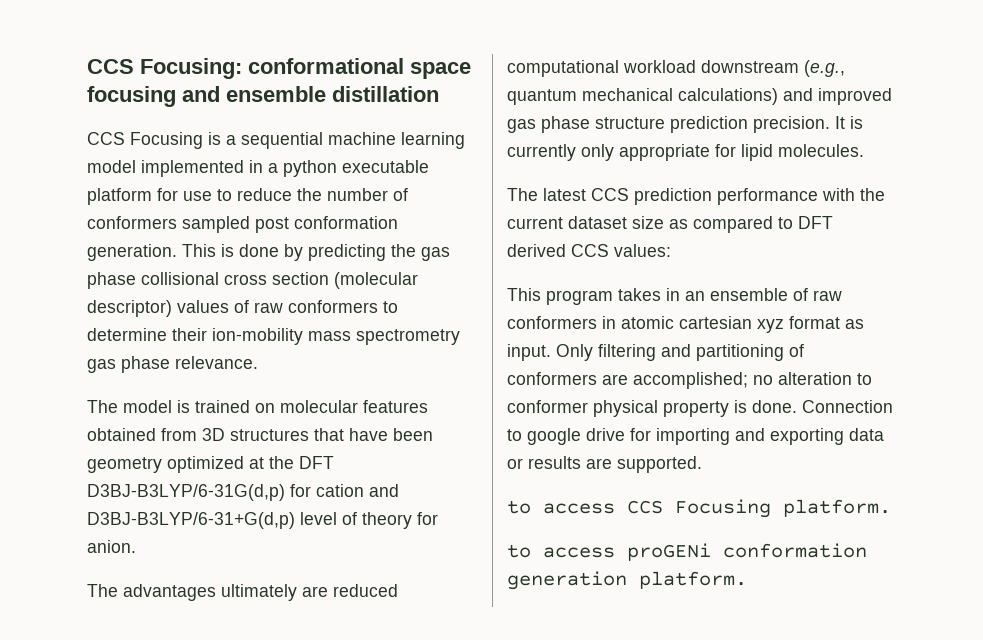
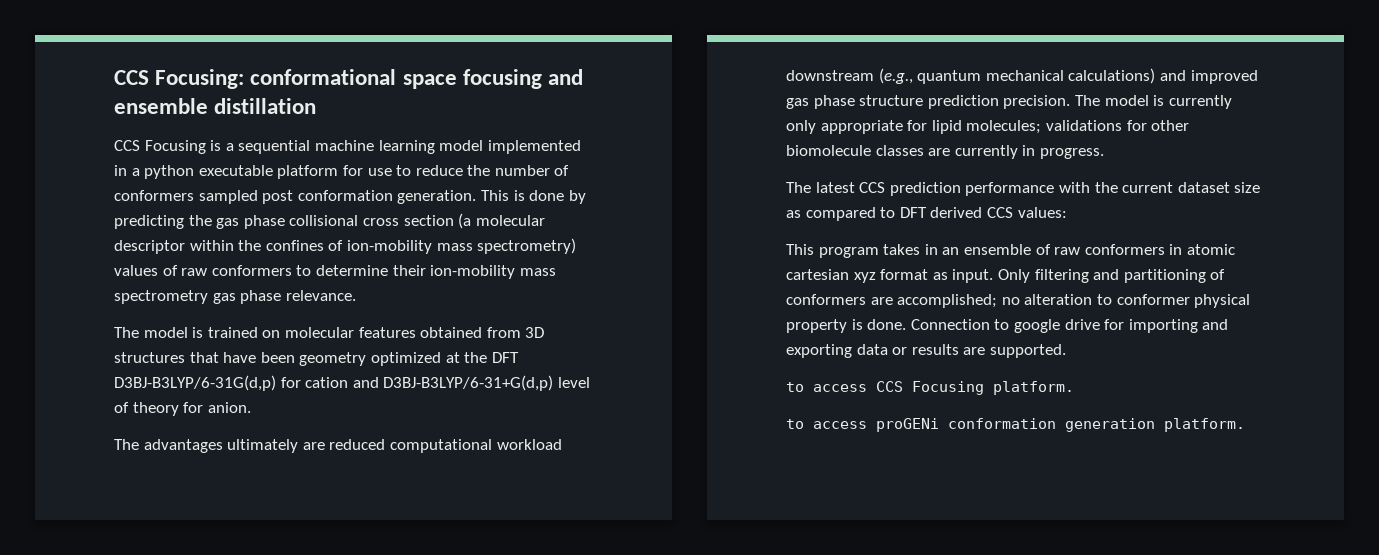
[334,272,418,289] [87,300,172,317] (molecular descriptor) -> [458,213,545,229] [114,238,577,254] (a molecular descriptor within the confines of ion-mobility mass spectrometry)
[835,116,845,129] It -> [1074,95,1149,106] The model
[778,144,864,157] molecules. -> [966,120,1190,134] [786,145,1104,159] molecules; validations for other biomolecule classes are currently in progress.

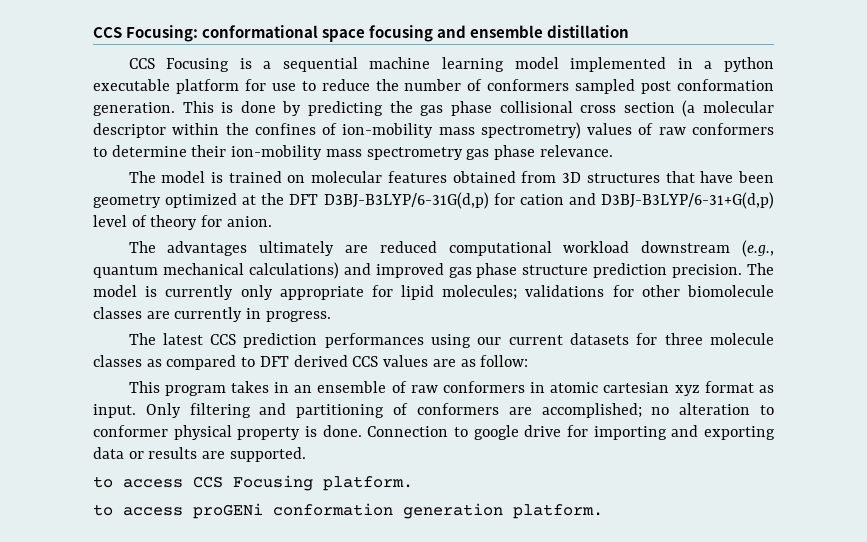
[965,182,1261,196] performance with the current dataset size -> [324,333,774,348] [93,355,142,367] performances using our current datasets for three molecule classes
[1017,207,1067,218] values: -> [383,355,529,367] values are as follow:

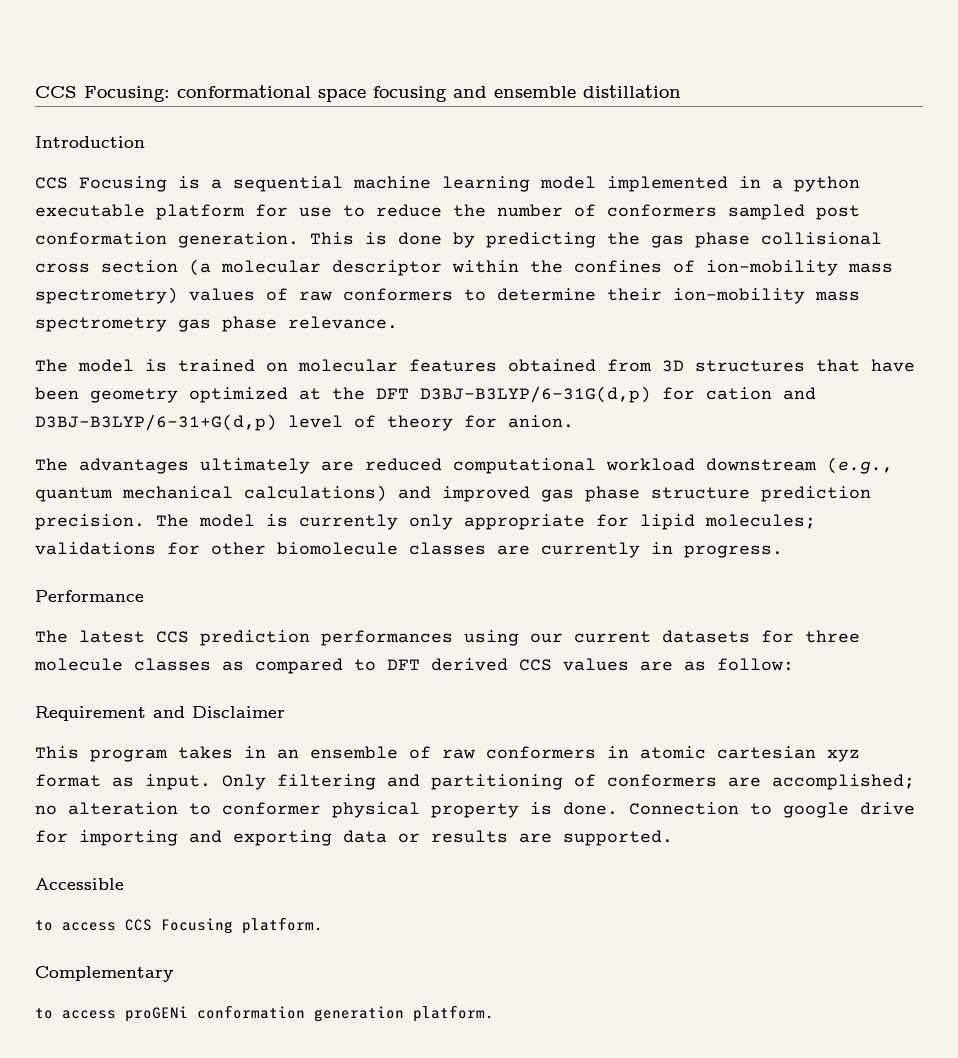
(630, 31) none -> [35,136,145,148] // Introduction
(331, 316) none -> [35,590,144,602] // Performance
(529, 361) none -> [35,706,285,721] // Requirement and Disclaimer
(306, 454) none -> [35,878,124,890] // Accessible
(413, 483) none -> [35,966,173,982] // Complementary

